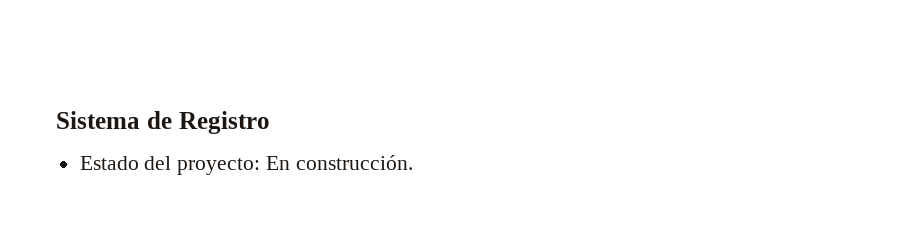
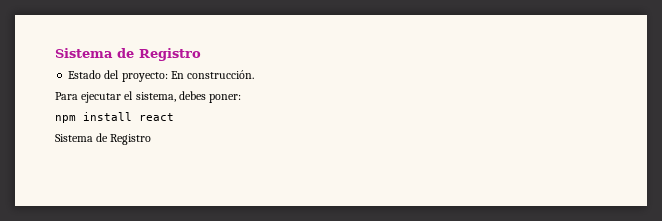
(413, 162) none -> [55,91,242,103] [55,112,174,123] [55,133,152,145] // Para ejecutar el sistema, debes poner: // npm install react // Sistema de Registro

